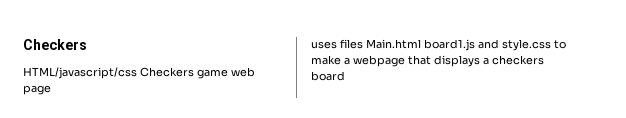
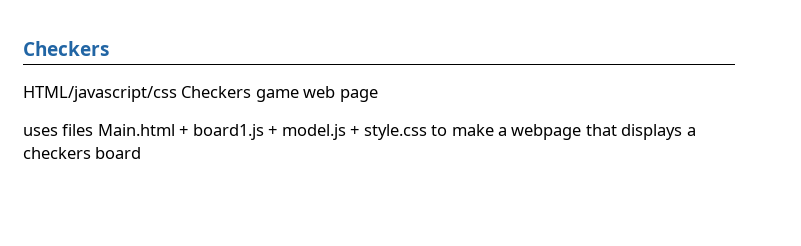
[424,39,499,51] board1.js and -> [179,124,360,140] + board1.js + model.js +

